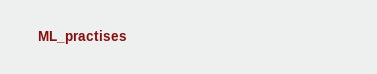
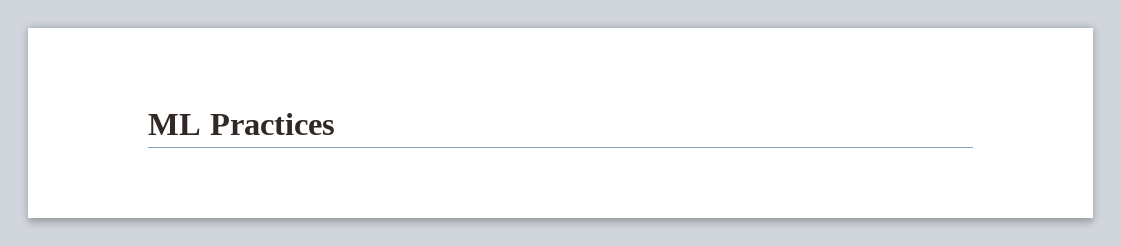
[38,30,127,44] ML_practises -> [148,113,335,135] ML Practices

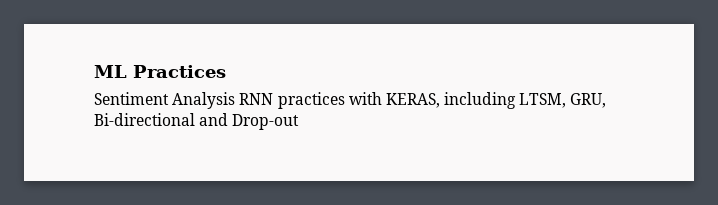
(335, 124) none -> [94,92,607,109] [94,113,300,130] // Sentiment Analysis RNN practices with KERAS, including LTSM, GRU, Bi-directional and Drop-out

